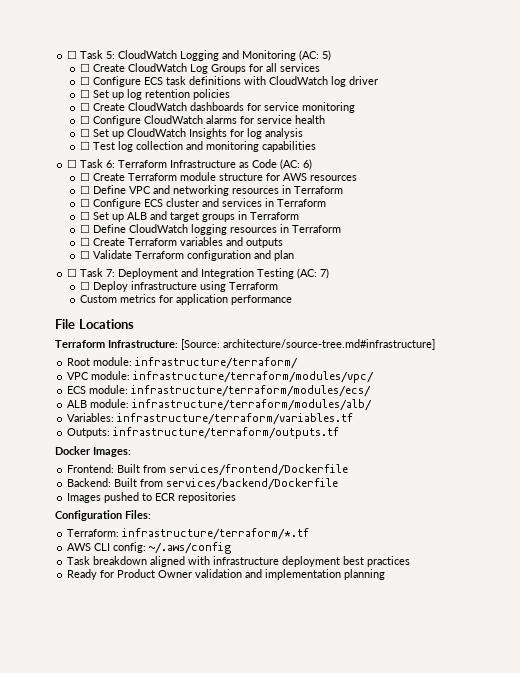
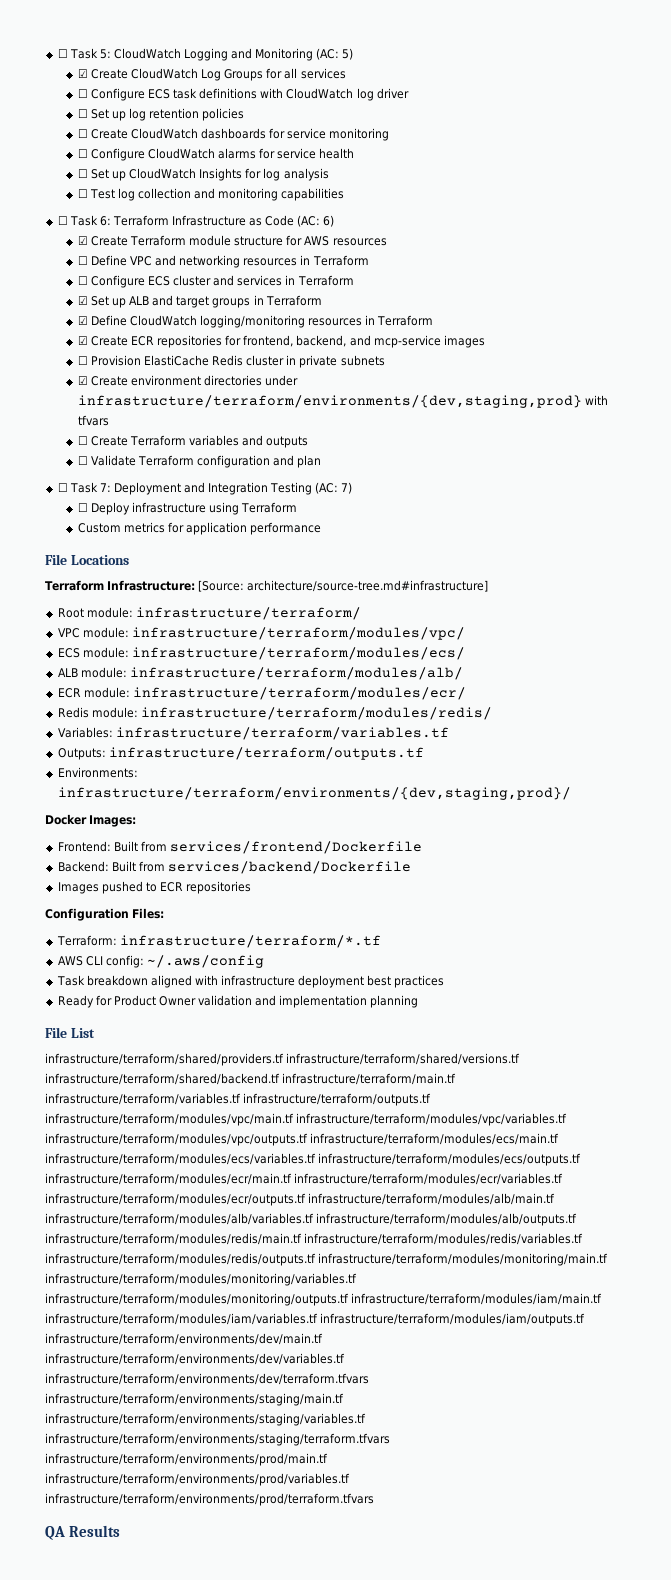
[80,63,91,72] ☐ -> [77,69,88,78] ☑
[80,172,91,181] ☐ -> [77,236,88,245] ☑
[80,211,91,220] ☐ -> [77,296,88,305] ☑
[80,224,91,233] ☐ -> [77,316,88,325] ☑
[191,224,342,235] logging resources in Terraform -> [200,315,434,328] [77,335,485,348] [77,355,385,368] [77,375,299,386] [77,395,608,408] [77,415,109,426] logging/monitoring resources in Terraform // ☑ Create ECR repositories for frontend, backend, and mcp-service images // ☐ Provision ElastiCache Redis cluster in private subnets // ☑ Create environment directories under infrastructure/terraform/environments/{dev,staging,prod} with tfvars
(373, 405) none -> [57,687,466,700] [57,707,492,720] // ECR module: infrastructure/terraform/modules/ecr/ // Redis module: infrastructure/terraform/modules/redis/
(340, 433) none -> [57,767,138,778] [57,787,571,800] // Environments: infrastructure/terraform/environments/{dev,staging,prod}/
(386, 574) none -> [45,1027,95,1038] [45,1053,521,1066] [45,1073,457,1085] [45,1093,432,1106] [45,1113,568,1126] [45,1133,560,1146] [45,1153,582,1166] [45,1173,564,1185] [45,1193,556,1206] [45,1213,578,1226] [45,1233,584,1245] [45,1253,609,1266] [45,1273,357,1286] [45,1293,603,1306] [45,1313,586,1326] [45,1333,323,1345] [45,1353,345,1365] [45,1373,369,1385] [45,1393,344,1406] [45,1413,366,1426] [45,1433,390,1446] [45,1453,328,1466] [45,1473,350,1486] [45,1493,374,1506] [45,1525,120,1540] // File List // infrastructure/terraform/shared/providers.tf infrastructure/terraform/shared/versions.tf infrastructure/terraform/shared/backend.tf infrastructure/terraform/main.tf infrastructure/terraform/variables.tf infrastructure/terraform/outputs.tf infrastructure/terraform/modules/vpc/main.tf infrastructure/terraform/modules/vpc/variables.tf infrastructure/terraform/modules/vpc/outputs.tf infrastructure/terraform/modules/ecs/main.tf infrastructure/terraform/modules/ecs/variables.tf infrastructure/terraform/modules/ecs/outputs.tf infrastructure/terraform/modules/ecr/main.tf infrastructure/terraform/modules/ecr/variables.tf infrastructure/terraform/modules/ecr/outputs.tf infrastructure/terraform/modules/alb/main.tf infrastructure/terraform/modules/alb/variables.tf infrastructure/terraform/modules/alb/outputs.tf infrastructure/terraform/modules/redis/main.tf infrastructure/terraform/modules/redis/variables.tf infrastructure/terraform/modules/redis/outputs.tf infrastructure/terraform/modules/monitoring/main.tf infrastructure/terraform/modules/monitoring/variables.tf infrastructure/terraform/modules/monitoring/outputs.tf infrastructure/terraform/modules/iam/main.tf infrastructure/terraform/modules/iam/variables.tf infrastructure/terraform/modules/iam/outputs.tf infrastructure/terraform/environments/dev/main.tf infrastructure/terraform/environments/dev/variables.tf infrastructure/terraform/environments/dev/terraform.tfvars infrastructure/terraform/environments/staging/main.tf infrastructure/terraform/environments/staging/variables.tf infrastructure/terraform/environments/staging/terraform.tfvars infrastructure/terraform/environments/prod/main.tf infrastructure/terraform/environments/prod/variables.tf infrastructure/terraform/environments/prod/terraform.tfvars // QA Results

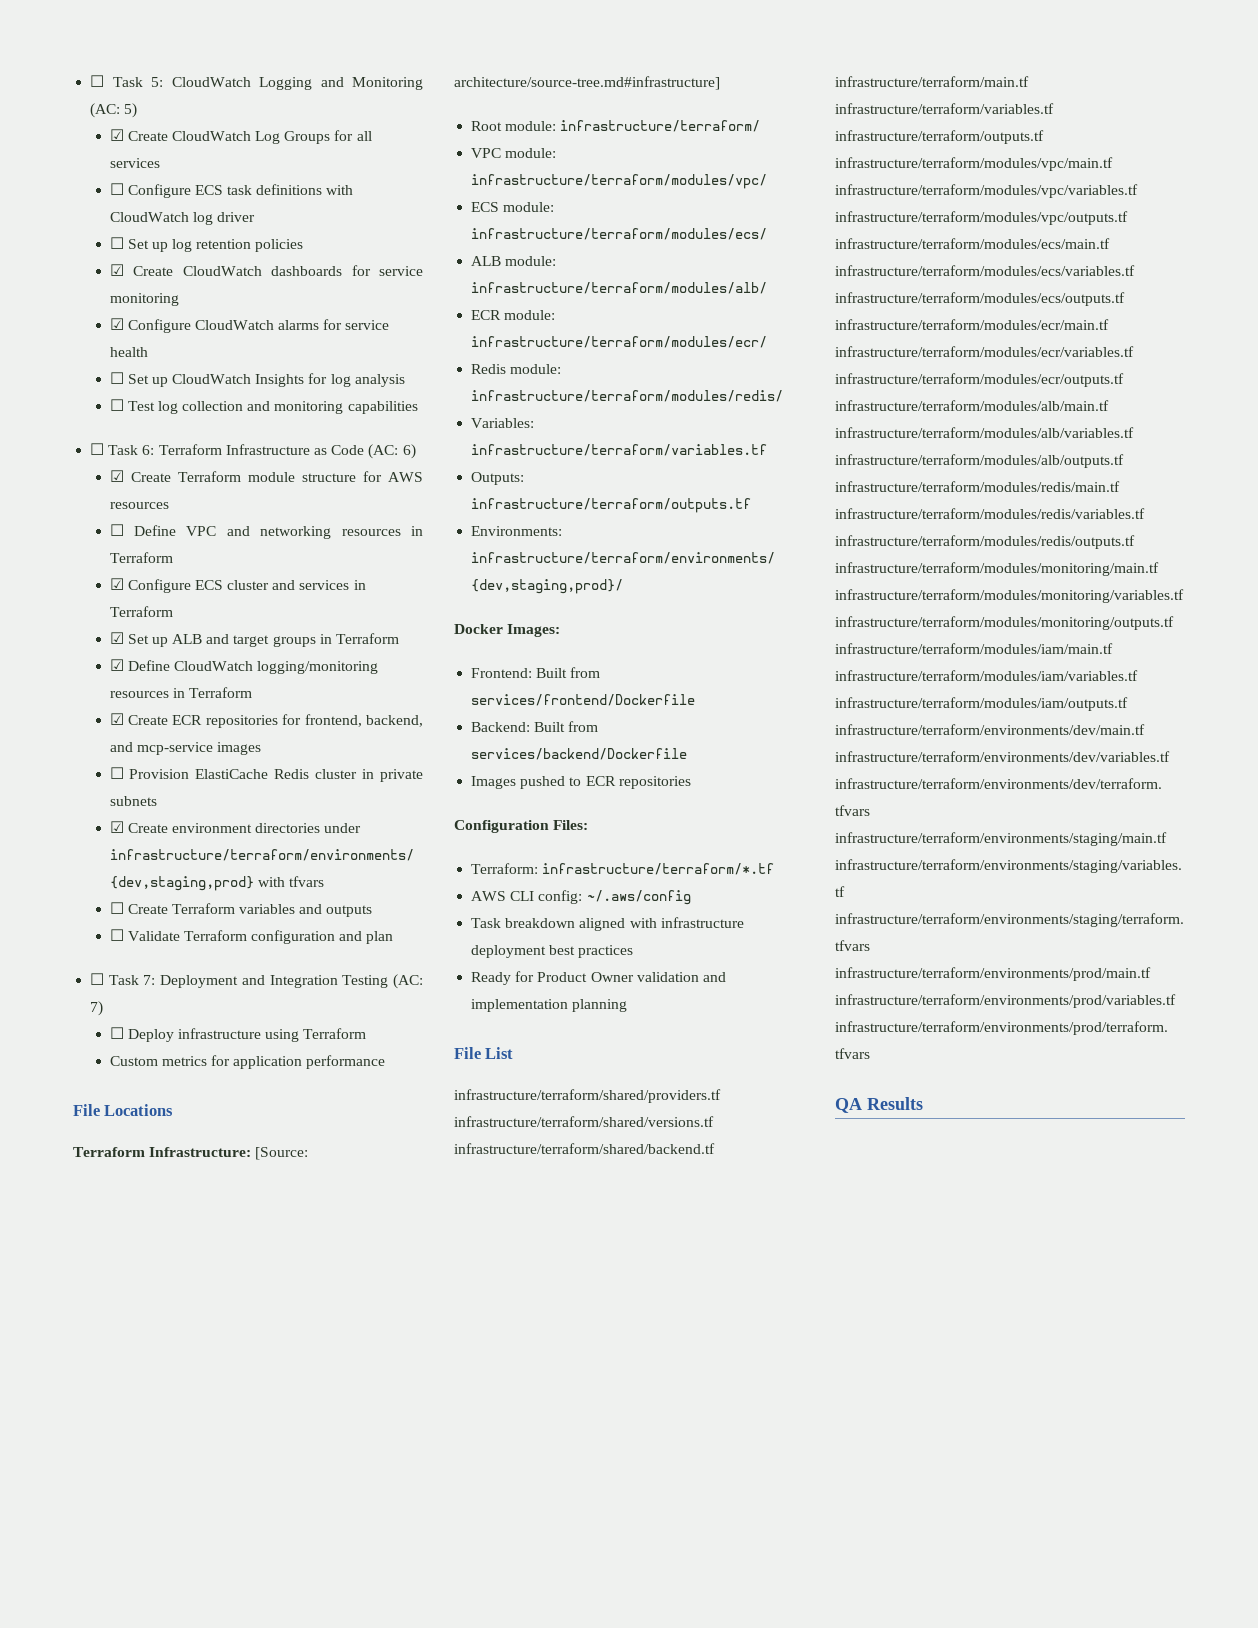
[77,129,88,138] ☐ -> [109,264,124,276] ☑
[77,149,88,158] ☐ -> [109,318,124,330] ☑
[77,276,88,285] ☐ -> [109,578,124,590] ☑

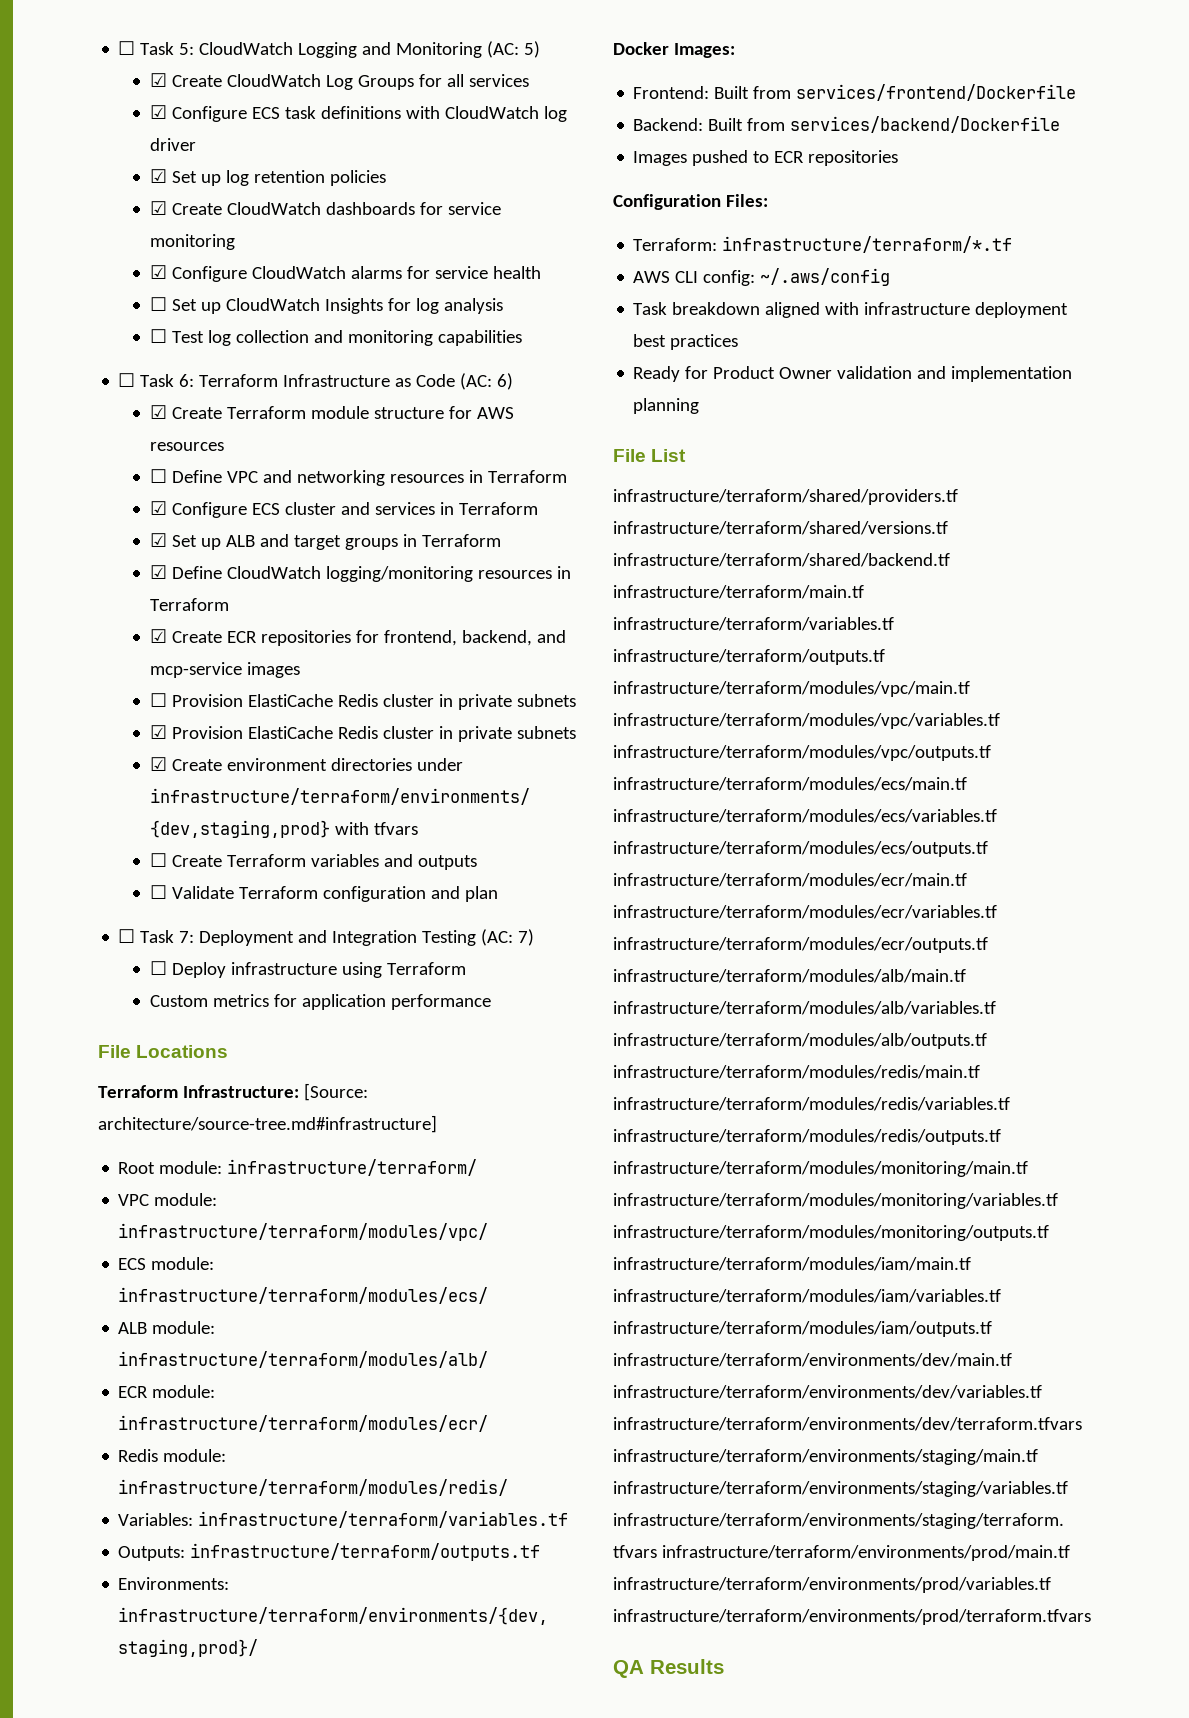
[109,183,124,195] ☐ -> [149,105,167,119] ☑
[109,237,124,249] ☐ -> [149,169,167,183] ☑
(157, 801) none -> [149,725,576,742] // ☑ Provision ElastiCache Redis cluster in private subnets

